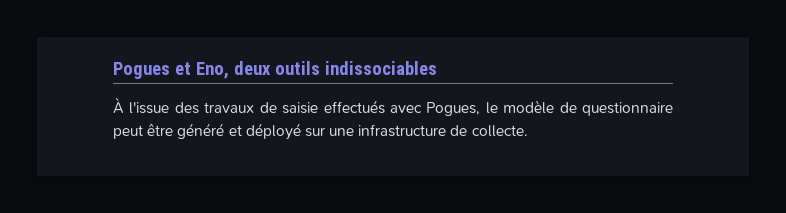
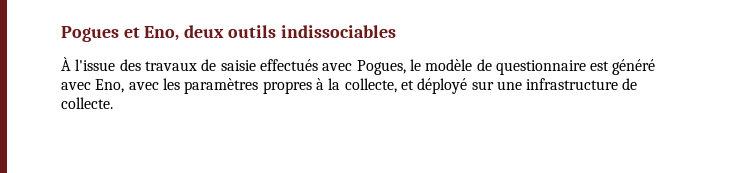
[113,123,225,139] peut être généré -> [590,59,656,75] [61,78,397,94] est généré avec Eno, avec les paramètres propres à la collecte,

